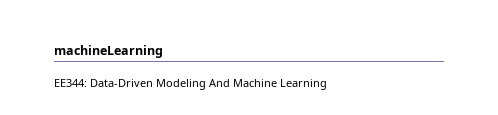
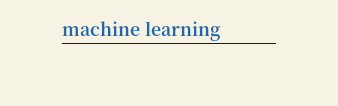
[54,45,163,58] [54,79,327,90] machineLearning // EE344: Data-Driven Modeling And Machine Learning -> [62,21,221,41] machine learning

